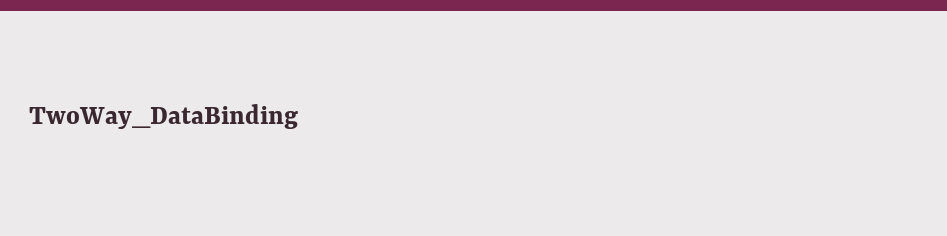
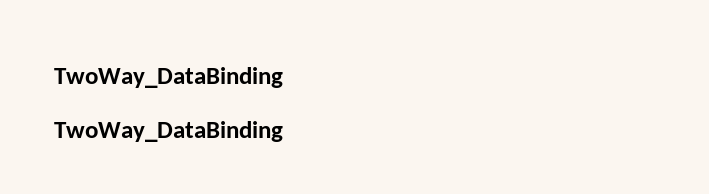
[29,104,298,129] TwoWay_DataBinding -> [54,67,283,88] [54,121,283,142] TwoWay_DataBinding // TwoWay_DataBinding

